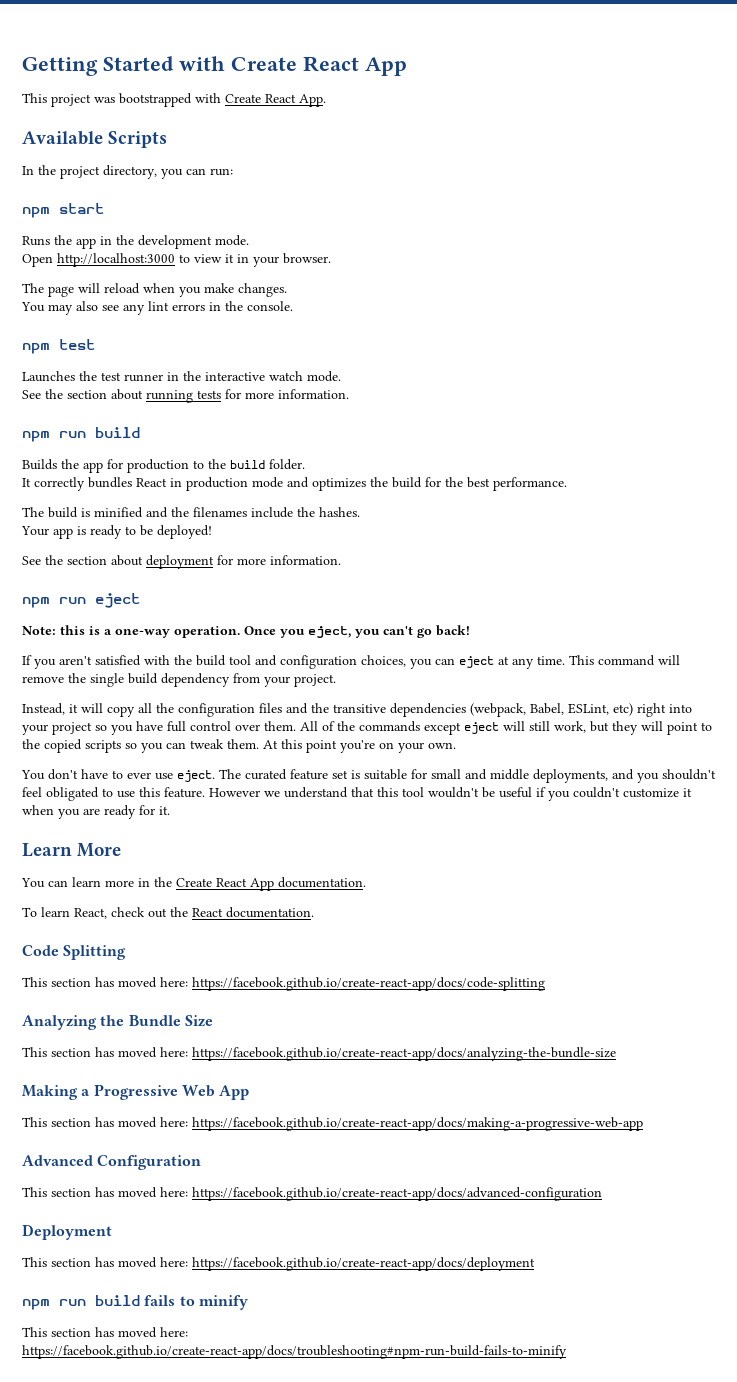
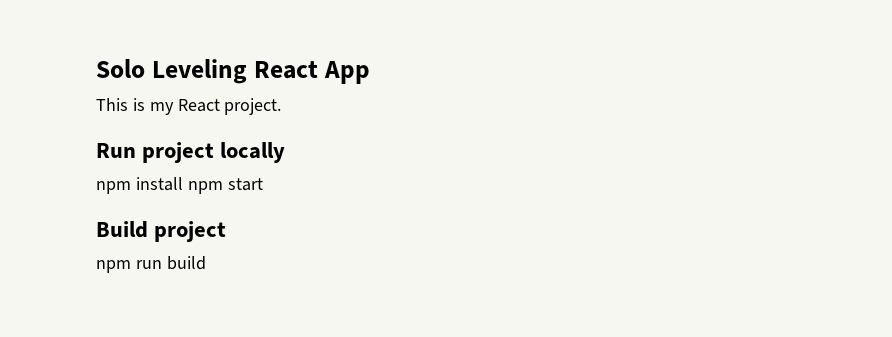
[22,56,297,76] Getting Started with Create -> [96,59,247,84] Solo Leveling
[51,93,326,107] [22,131,168,148] [22,165,233,179] [22,203,104,218] [22,235,249,249] [22,253,331,267] [22,283,287,297] [21,301,293,315] [22,339,95,354] [22,371,341,382] [22,389,349,403] [22,427,140,442] [22,459,305,473] [22,477,567,491] [22,507,360,518] [21,525,212,539] [22,555,341,569] [22,593,140,608] [22,625,470,638] [22,655,680,669] [22,673,336,687] [22,703,692,717] [22,721,712,735] [22,739,456,753] [21,769,716,783] [22,787,692,801] [22,805,170,819] [22,843,122,857] [21,877,366,891] [22,907,314,919] [22,945,127,960] [22,977,545,991] [22,1015,213,1030] [22,1047,616,1061] [22,1084,250,1100] [22,1117,643,1131] [22,1155,202,1170] [22,1187,602,1201] [22,1224,112,1240] [22,1257,535,1271] [22,1295,248,1310] [22,1327,188,1338] [22,1345,567,1359] project was bootstrapped with Create React App. // Available Scripts // In the project directory, you can run: // npm start // Runs the app in the development mode. // Open http://localhost:3000 to view it in your browser. // The page will reload when you make changes. // You may also see any lint errors in the console. // npm test // Launches the test runner in the interactive watch mode. // See the section about running tests for more information. // npm run build // Builds the app for production to the build folder. // It correctly bundles React in production mode and optimizes the build for the best performance. // The build is minified and the filenames include the hashes. // Your app is ready to be deployed! // See the section about deployment for more information. // npm run eject // Note: this is a one-way operation. Once you eject, you can't go back! // If you aren't satisfied with the build tool and configuration choices, you can eject at any time. This command will remove the single build dependency from your project. // Instead, it will copy all the configuration files and the transitive dependencies (webpack, Babel, ESLint, etc) right into your project so you have full control over them. All of the commands except eject will still work, but they will point to the copied scripts so you can tweak them. At this point you're on your own. // You don't have to ever use eject. The curated feature set is suitable for small and middle deployments, and you shouldn't feel obligated to use this feature. However we understand that this tool wouldn't be useful if you couldn't customize it when you are ready for it. // Learn More // You can learn more in the Create React App documentation. // To learn React, check out the React documentation. // Code Splitting // This section has moved here: https://facebook.github.io/create-react-app/docs/code-splitting // Analyzing the Bundle Size // This section has moved here: https://facebook.github.io/create-react-app/docs/analyzing-the-bundle-size // Making a Progressive Web App // This section has moved here: https://facebook.github.io/create-react-app/docs/making-a-progressive-web-app // Advanced Configuration // This section has moved here: https://facebook.github.io/create-react-app/docs/advanced-configuration // Deployment // This section has moved here: https://facebook.github.io/create-react-app/docs/deployment // npm run build fails to minify // This section has moved here: https://facebook.github.io/create-react-app/docs/troubleshooting#npm-run-build-fails-to-minify -> [132,98,282,115] [96,142,286,163] [96,177,263,194] [96,221,227,242] [96,256,206,273] is my React project. // Run project locally // npm install npm start // Build project // npm run build

